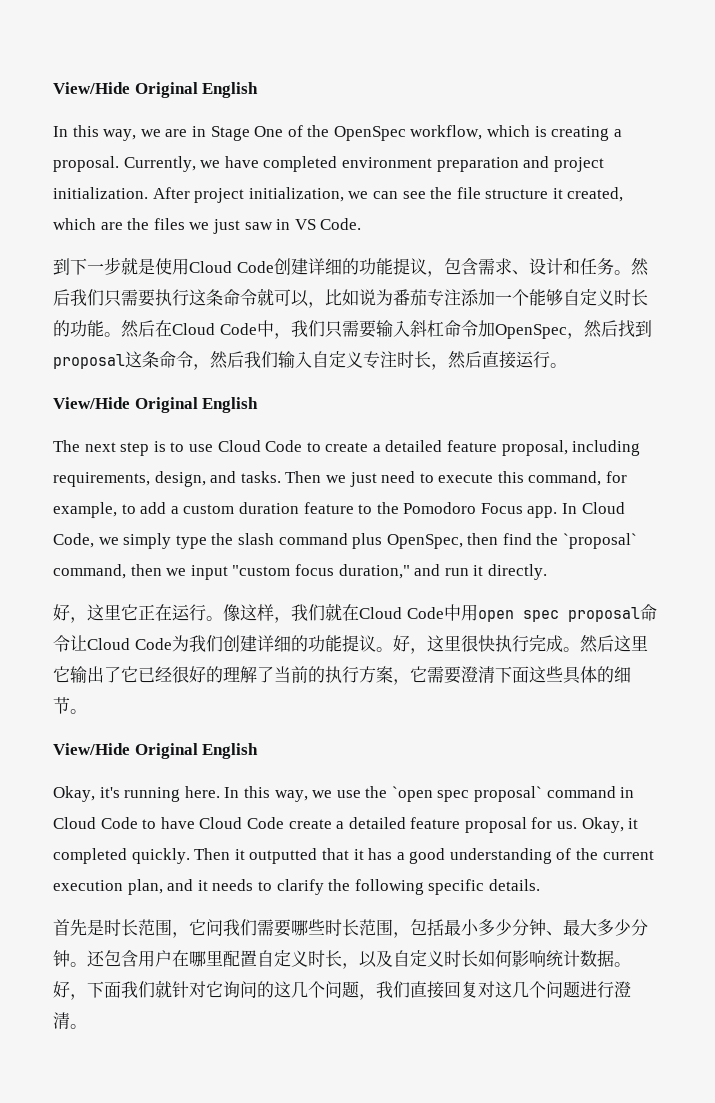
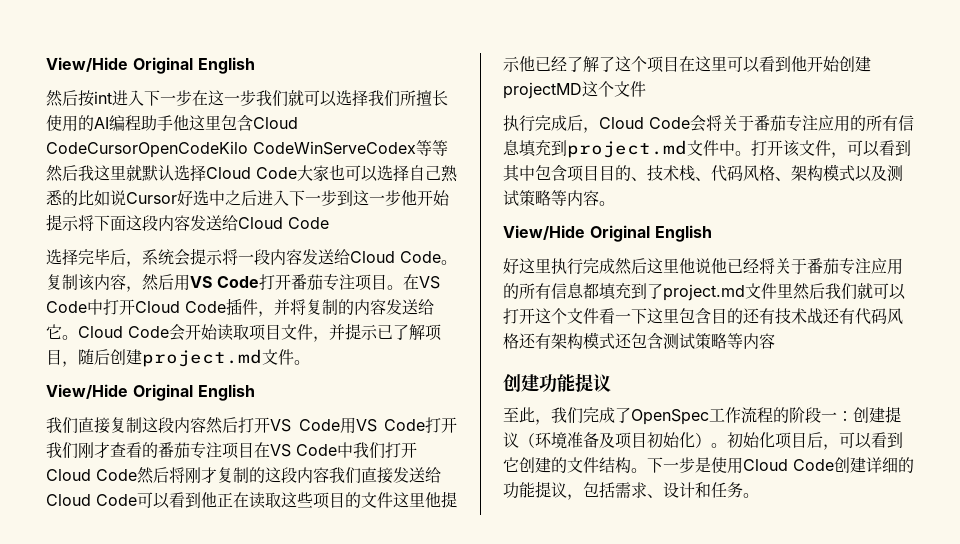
[53,82,259,98] [53,125,622,141] [53,156,604,172] [53,187,624,203] [53,218,362,234] [53,257,138,275] View/Hide Original English // In this way, we are in Stage One of the OpenSpec workflow, which is creating a proposal. Currently, we have completed environment preparation and project initialization. After project initialization, we can see the file structure it created, which are the files we just saw in VS Code. // 到下一步就 -> [46,57,255,74] [46,90,448,107] [46,115,298,132] [46,140,448,158] [46,164,458,182] [46,190,450,206] [46,214,329,231] [46,248,457,267] [46,274,440,292] [46,298,434,317] [46,323,442,342] [46,349,310,367] [46,384,255,401] [46,417,457,434] [46,442,417,459] [46,467,441,484] [46,491,457,509] [503,56,871,73] [503,81,646,99] [503,115,914,133] [503,140,911,158] [503,164,903,182] [503,190,615,206] [503,225,712,242] [503,258,903,275] [503,283,906,301] [503,308,903,325] [503,332,775,349] [503,373,611,392] [503,406,901,425] [503,432,903,450] [503,457,695,473] View/Hide Original English // 然后按int进入下一步在这一步我们就可以选择我们所擅长使用的AI编程助手他这里包含Cloud CodeCursorOpenCodeKilo CodeWinServeCodex等等然后我这里就默认选择Cloud Code大家也可以选择自己熟悉的比如说Cursor好选中之后进入下一步到这一步他开始提示将下面这段内容发送给Cloud Code // 选择完毕后，系统会提示将一段内容发送给Cloud Code。复制该内容，然后用VS Code打开番茄专注项目。在VS Code中打开Cloud Code插件，并将复制的内容发送给它。Cloud Code会开始读取项目文件，并提示已了解项目，随后创建project.md文件。 // View/Hide Original English // 我们直接复制这段内容然后打开VS Code用VS Code打开我们刚才查看的番茄专注项目在VS Code中我们打开Cloud Code然后将刚才复制的这段内容我们直接发送给Cloud Code可以看到他正在读取这些项目的文件这里他提示他已经了解了这个项目在这里可以看到他开始创建projectMD这个文件 // 执行完成后，Cloud Code会将关于番茄专注应用的所有信息填充到project.md文件中。打开该文件，可以看到其中包含项目目的、技术栈、代码风格、架构模式以及测试策略等内容。 // View/Hide Original English // 好这里执行完成然后这里他说他已经将关于番茄专注应用的所有信息都填充到了project.md文件里然后我们就可以打开这个文件看一下这里包含目的还有技术战还有代码风格还有架构模式还包含测试策略等内容 // 创建功能提议 // 至此，我们完成了OpenSpec工作流程的阶段一：创建提议（环境准备及项目初始化）。初始化项目后，可以看到它创建的文件结构。下一步
[460,258,478,275] 含 -> [599,482,615,498] 括
[630,258,649,276] [53,288,648,308] [53,320,652,339] [53,351,567,370] [53,397,259,413] [53,440,641,456] [53,471,628,487] [53,502,625,518] [53,533,638,549] [53,564,547,580] [53,603,657,623] [53,635,648,654] [53,666,631,685] [53,697,87,714] [53,743,259,759] [53,786,635,802] [53,817,639,833] [53,848,654,864] [53,879,540,895] [53,919,648,938] [53,950,631,969] [53,980,631,1000] [53,1012,87,1029] 然后我们只需要执行这条命令就可以，比如说为番茄专注添加一个能够自定义时长的功能。然后在Cloud Code中，我们只需要输入斜杠命令加OpenSpec，然后找到proposal这条命令，然后我们输入自定义专注时长，然后直接运行。 // View/Hide Original English // The next step is to use Cloud Code to create a detailed feature proposal, including requirements, design, and tasks. Then we just need to execute this command, for example, to add a custom duration feature to the Pomodoro Focus app. In Cloud Code, we simply type the slash command plus OpenSpec, then find the `proposal` command, then we input "custom focus duration," and run it directly. // 好，这里它正在运行。像这样，我们就在Cloud Code中用open spec proposal命令让Cloud Code为我们创建详细的功能提议。好，这里很快执行完成。然后这里它输出了它已经很好的理解了当前的执行方案，它需要澄清下面这些具体的细节。 // View/Hide Original English // Okay, it's running here. In this way, we use the `open spec proposal` command in Cloud Code to have Cloud Code create a detailed feature proposal for us. Okay, it completed quickly. Then it outputted that it has a good understanding of the current execution plan, and it needs to clarify the following specific details. // 首先是时长范围，它问我们需要哪些时长范围，包括最小多少分钟、最大多少分钟。还包含用户在哪里配置自定义时长，以及自定义时长如何影响统计数据。好，下面我们就针对它询问的这几个问题，我们直接回复对这几个问题进行澄清。 -> (759, 495) none

